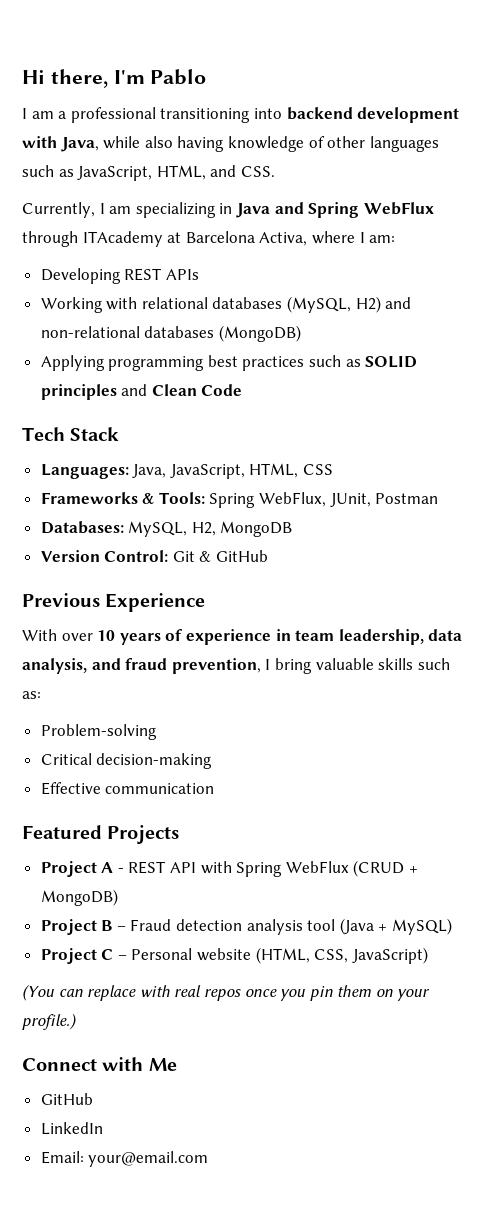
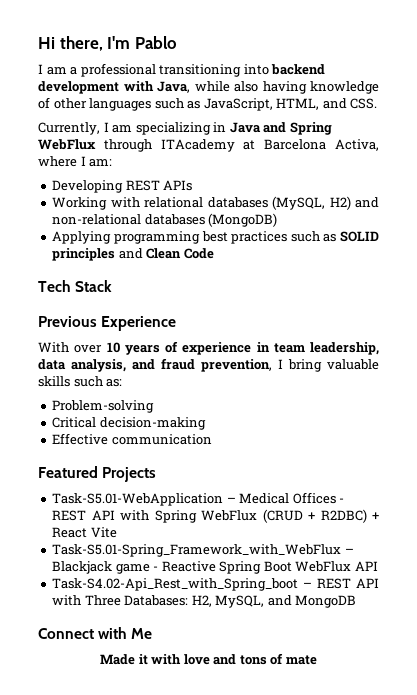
[40,463,334,479] [40,492,439,508] [40,521,293,537] [40,550,269,562] // Languages: Java, JavaScript, HTML, CSS // Frameworks & Tools: Spring WebFlux, JUnit, Postman // Databases: MySQL, H2, MongoDB // Version Control: Git & GitHub -> (113, 286) none
[40,861,114,877] Project A -> [52,492,336,506] Task-S5.01-WebApplication – Medical Offices
[40,889,118,906] [40,918,453,935] [40,947,428,964] [22,984,431,1001] [22,1013,77,1030] [22,1057,177,1071] [40,1093,93,1105] [40,1122,103,1135] [40,1151,209,1167] MongoDB) // Project B – Fraud detection analysis tool (Java + MySQL) // Project C – Personal website (HTML, CSS, JavaScript) // (You can replace with real repos once you pin them on your profile.) // Connect with Me // GitHub // LinkedIn // Email: your@email.com -> [320,509,379,523] [52,527,117,538] [52,544,354,557] [52,561,378,574] [52,578,379,591] [52,595,357,608] [38,627,153,639] [100,653,317,665] R2DBC) + React Vite // Task-S5.01-Spring_Framework_with_WebFlux – Blackjack game - Reactive Spring Boot WebFlux API // Task-S4.02-Api_Rest_with_Spring_boot – REST API with Three Databases: H2, MySQL, and MongoDB // Connect with Me // Made it with love and tons of mate

